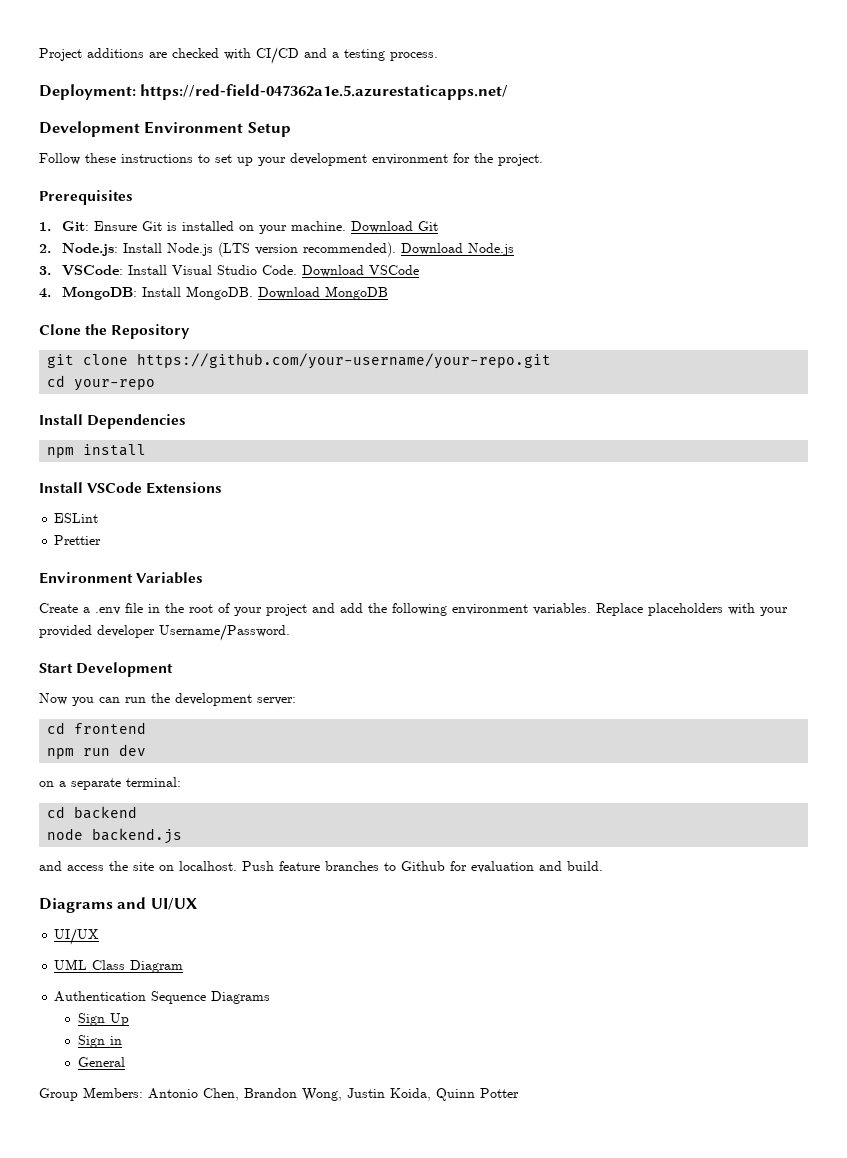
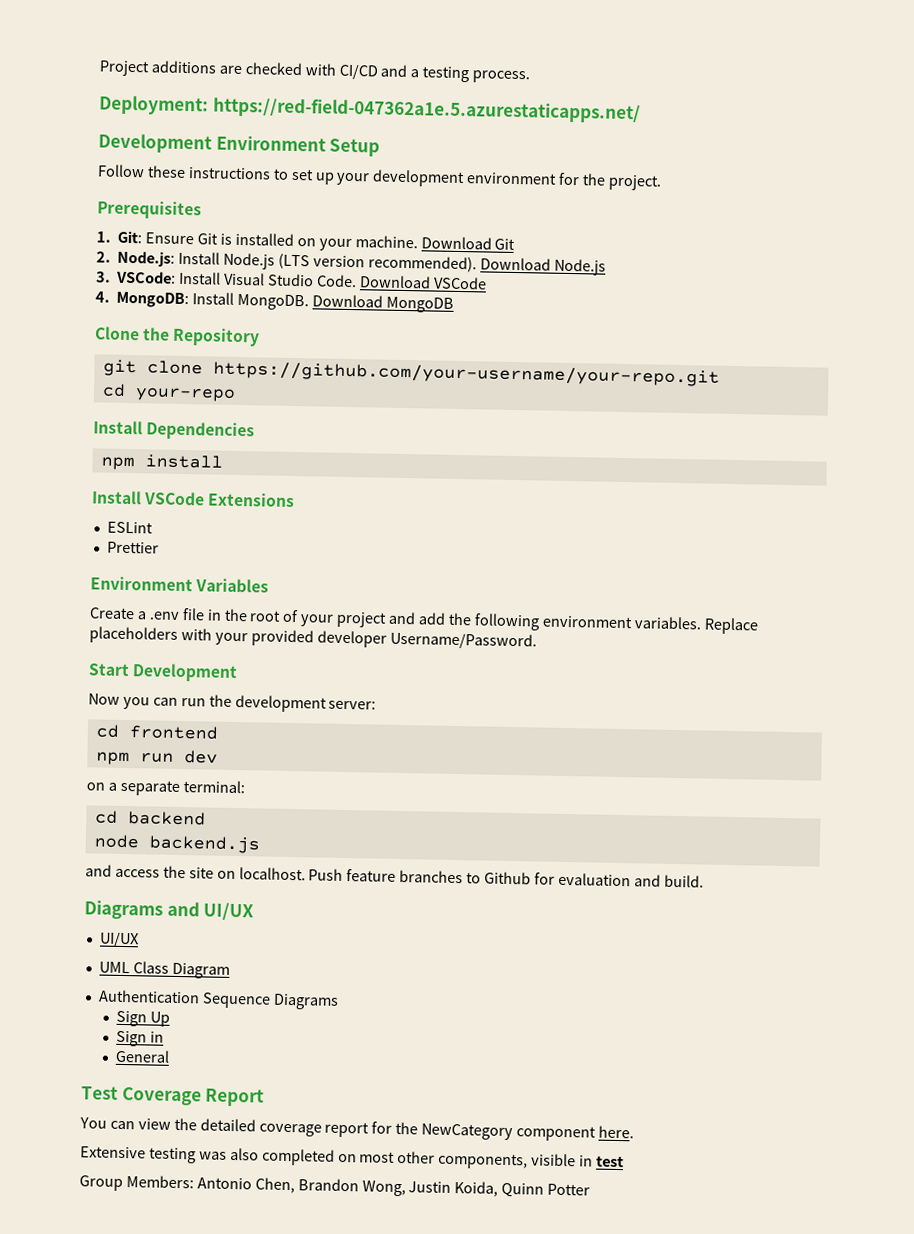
(125, 1062) none -> [81,1086,265,1107] [79,1117,635,1142] [80,1146,625,1170] // Test Coverage Report // You can view the detailed coverage report for the NewCategory component here. // Extensive testing was also completed on most other components, visible in test

